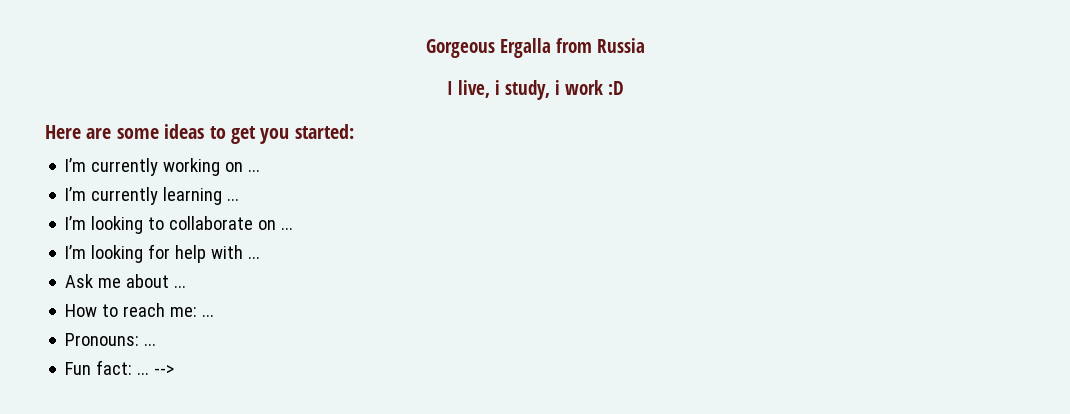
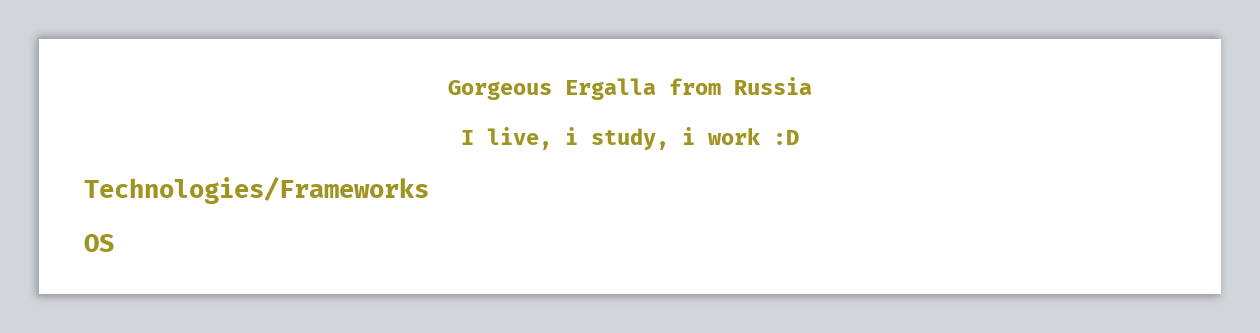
[45,124,354,144] [65,158,261,176] [65,187,240,205] [65,216,294,234] [65,244,261,263] [65,274,187,288] [65,303,215,317] [65,333,157,346] [65,360,175,375] Here are some ideas to get you started: // I’m currently working on ... // I’m currently learning ... // I’m looking to collaborate on ... // I’m looking for help with ... // Ask me about ... // How to reach me: ... // Pronouns: ... // Fun fact: ... --> -> [84,177,429,204] [84,234,114,252] Technologies/Frameworks // OS

